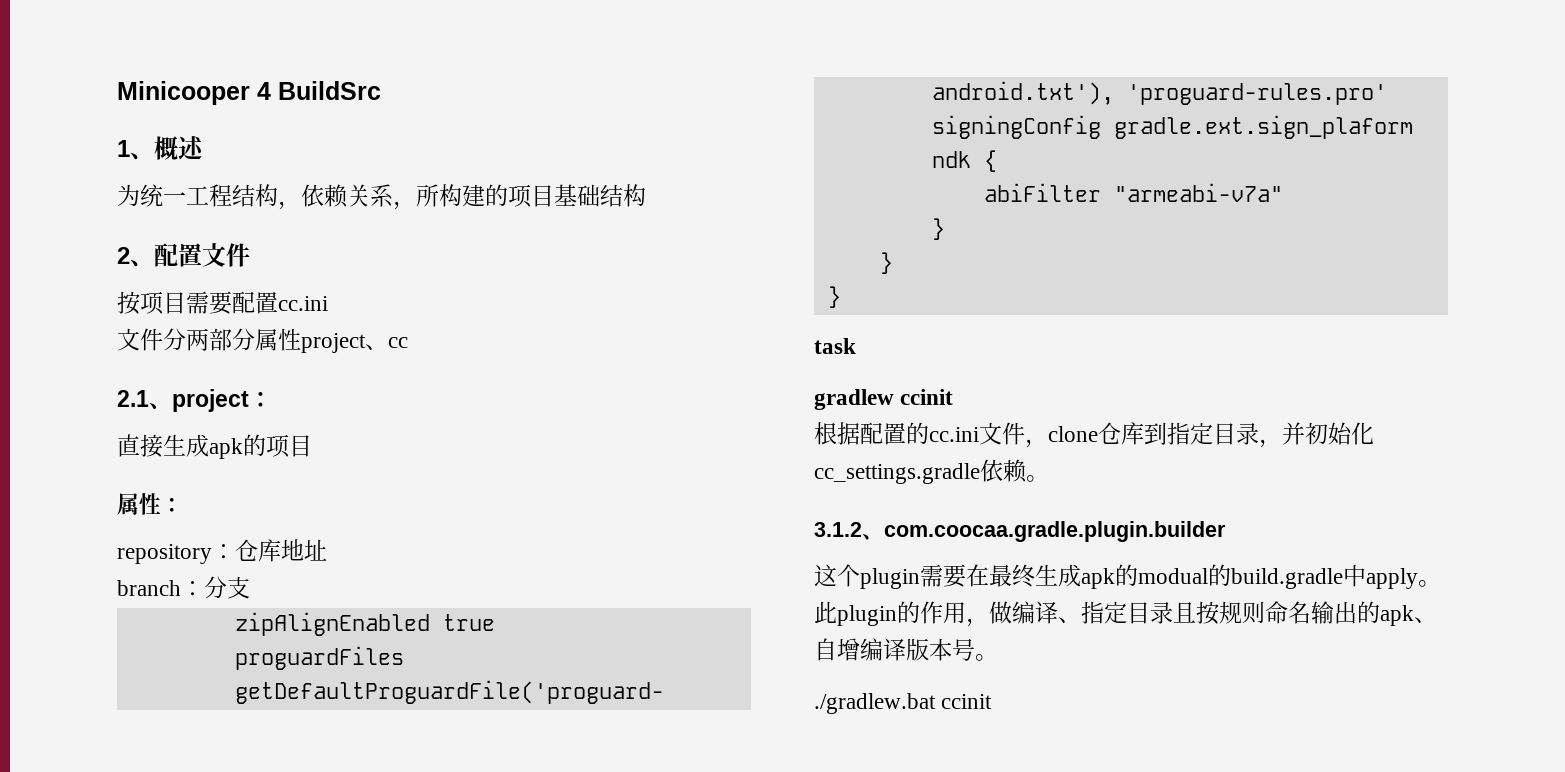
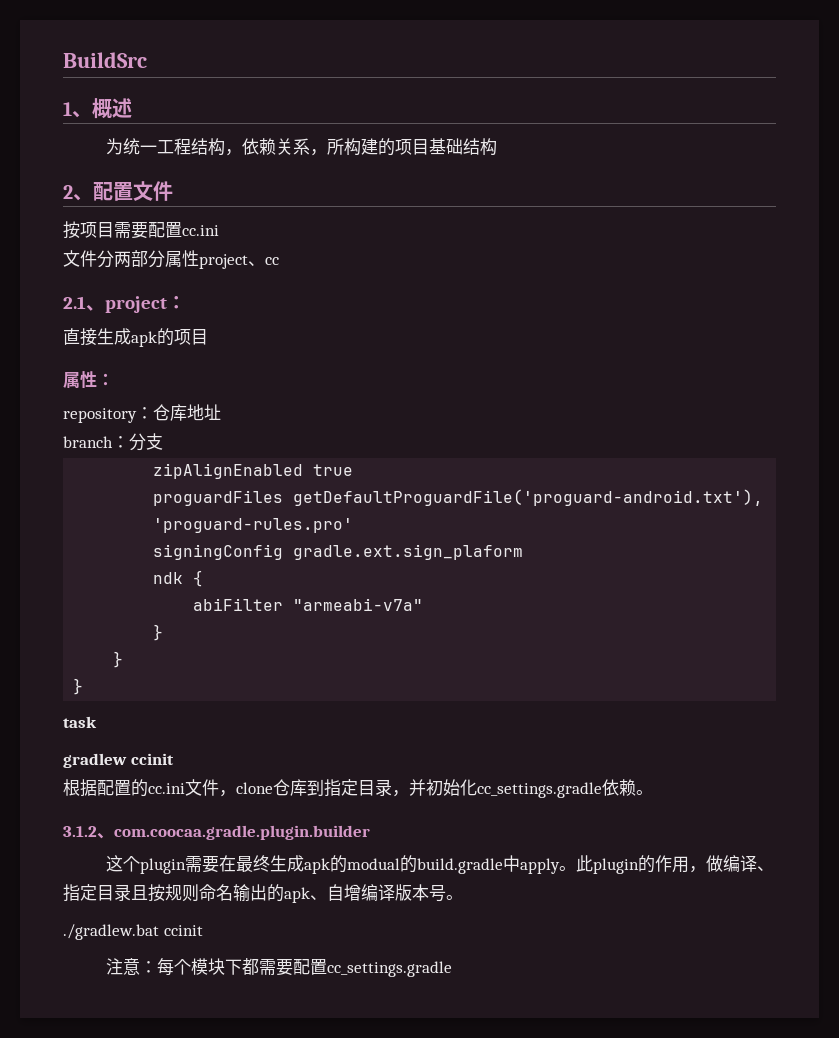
[117,81,271,105] Minicooper 4 -> (63, 60) none
(993, 701) none -> [105,958,452,977] // 注意：每个模块下都需要配置cc_settings.gradle

